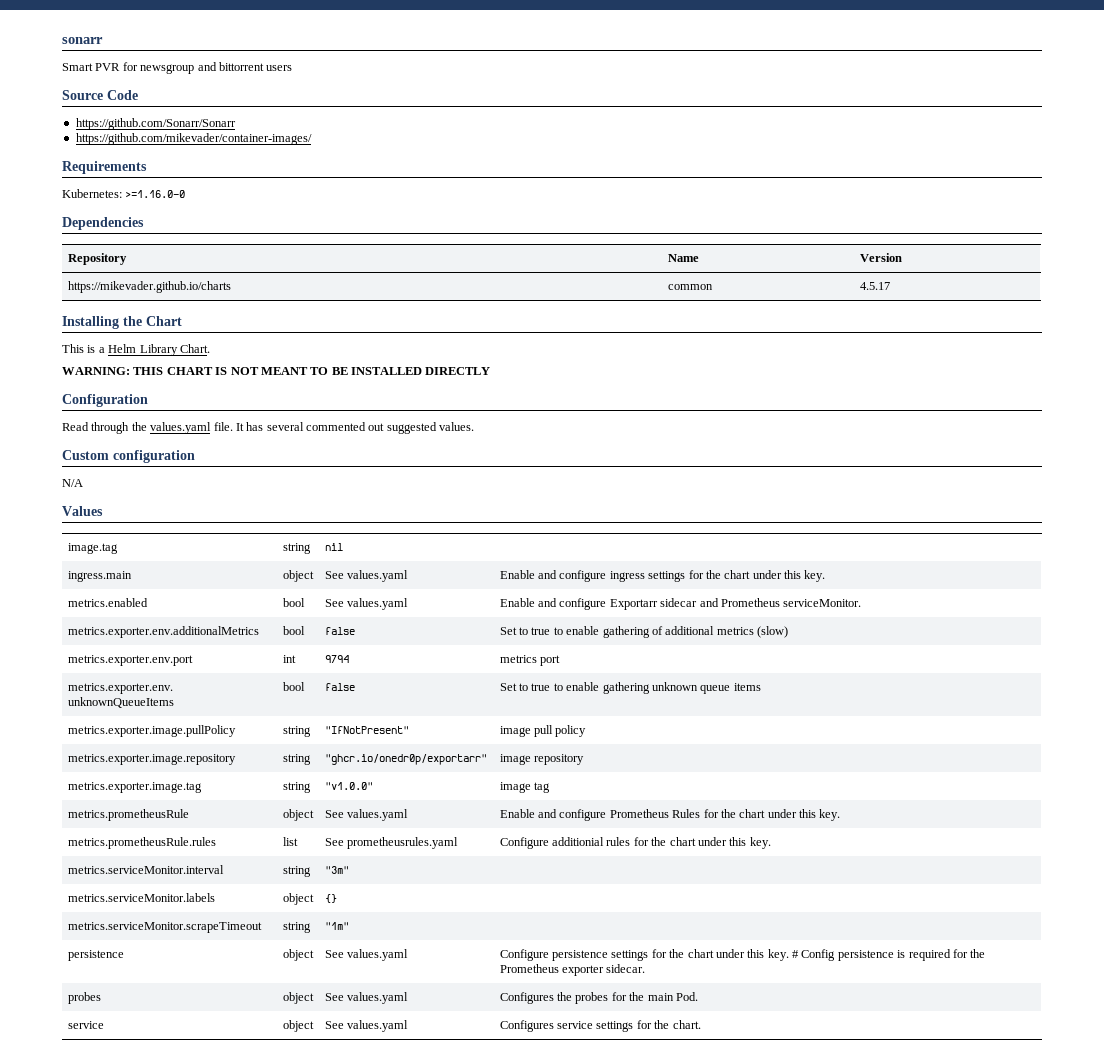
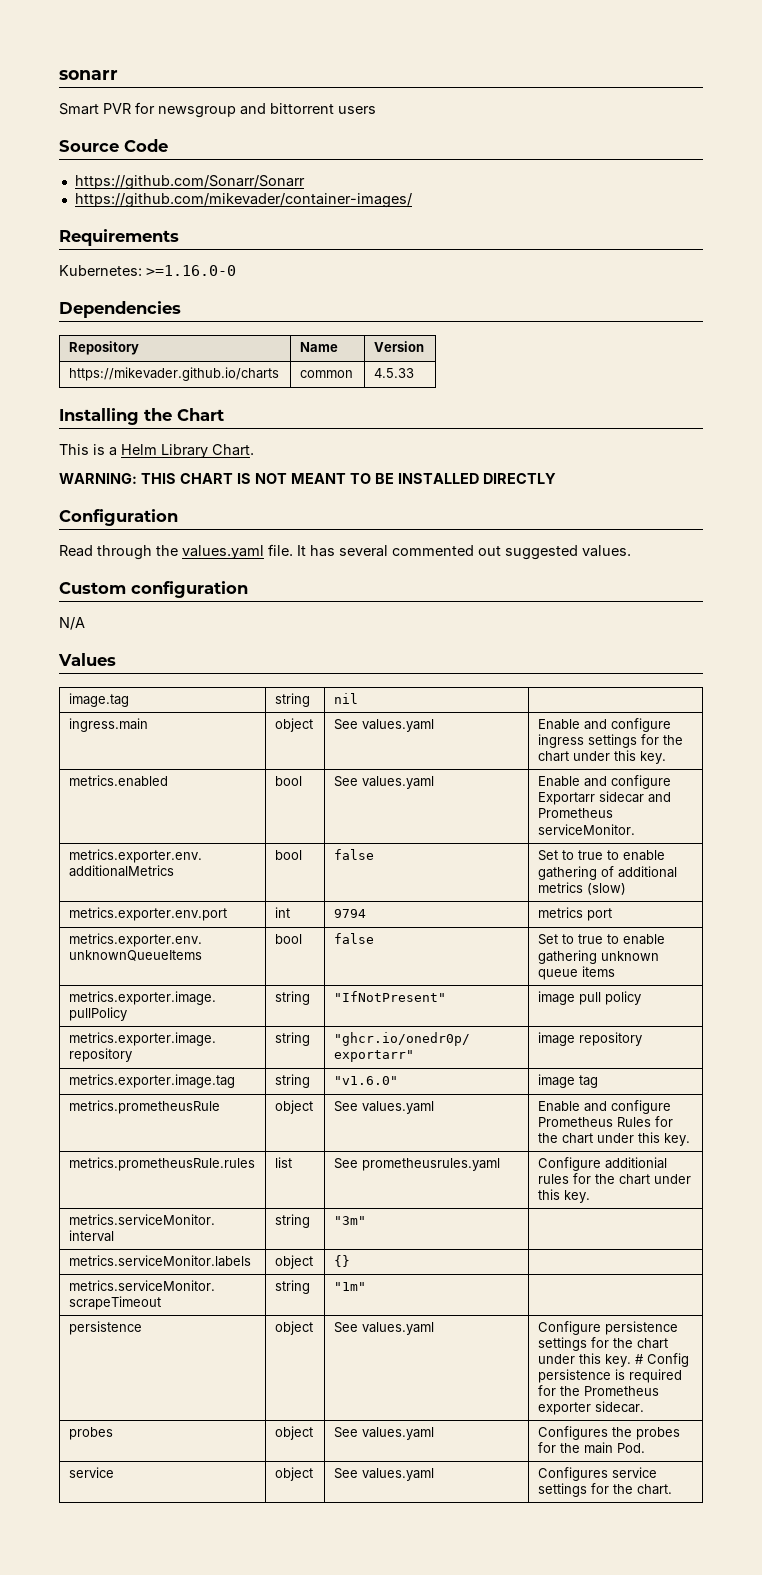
[859,282,890,290] 4.5.17 -> [374,368,415,378] 4.5.33
[324,782,373,790] "v1.0.0" -> [334,1076,399,1085] "v1.6.0"

